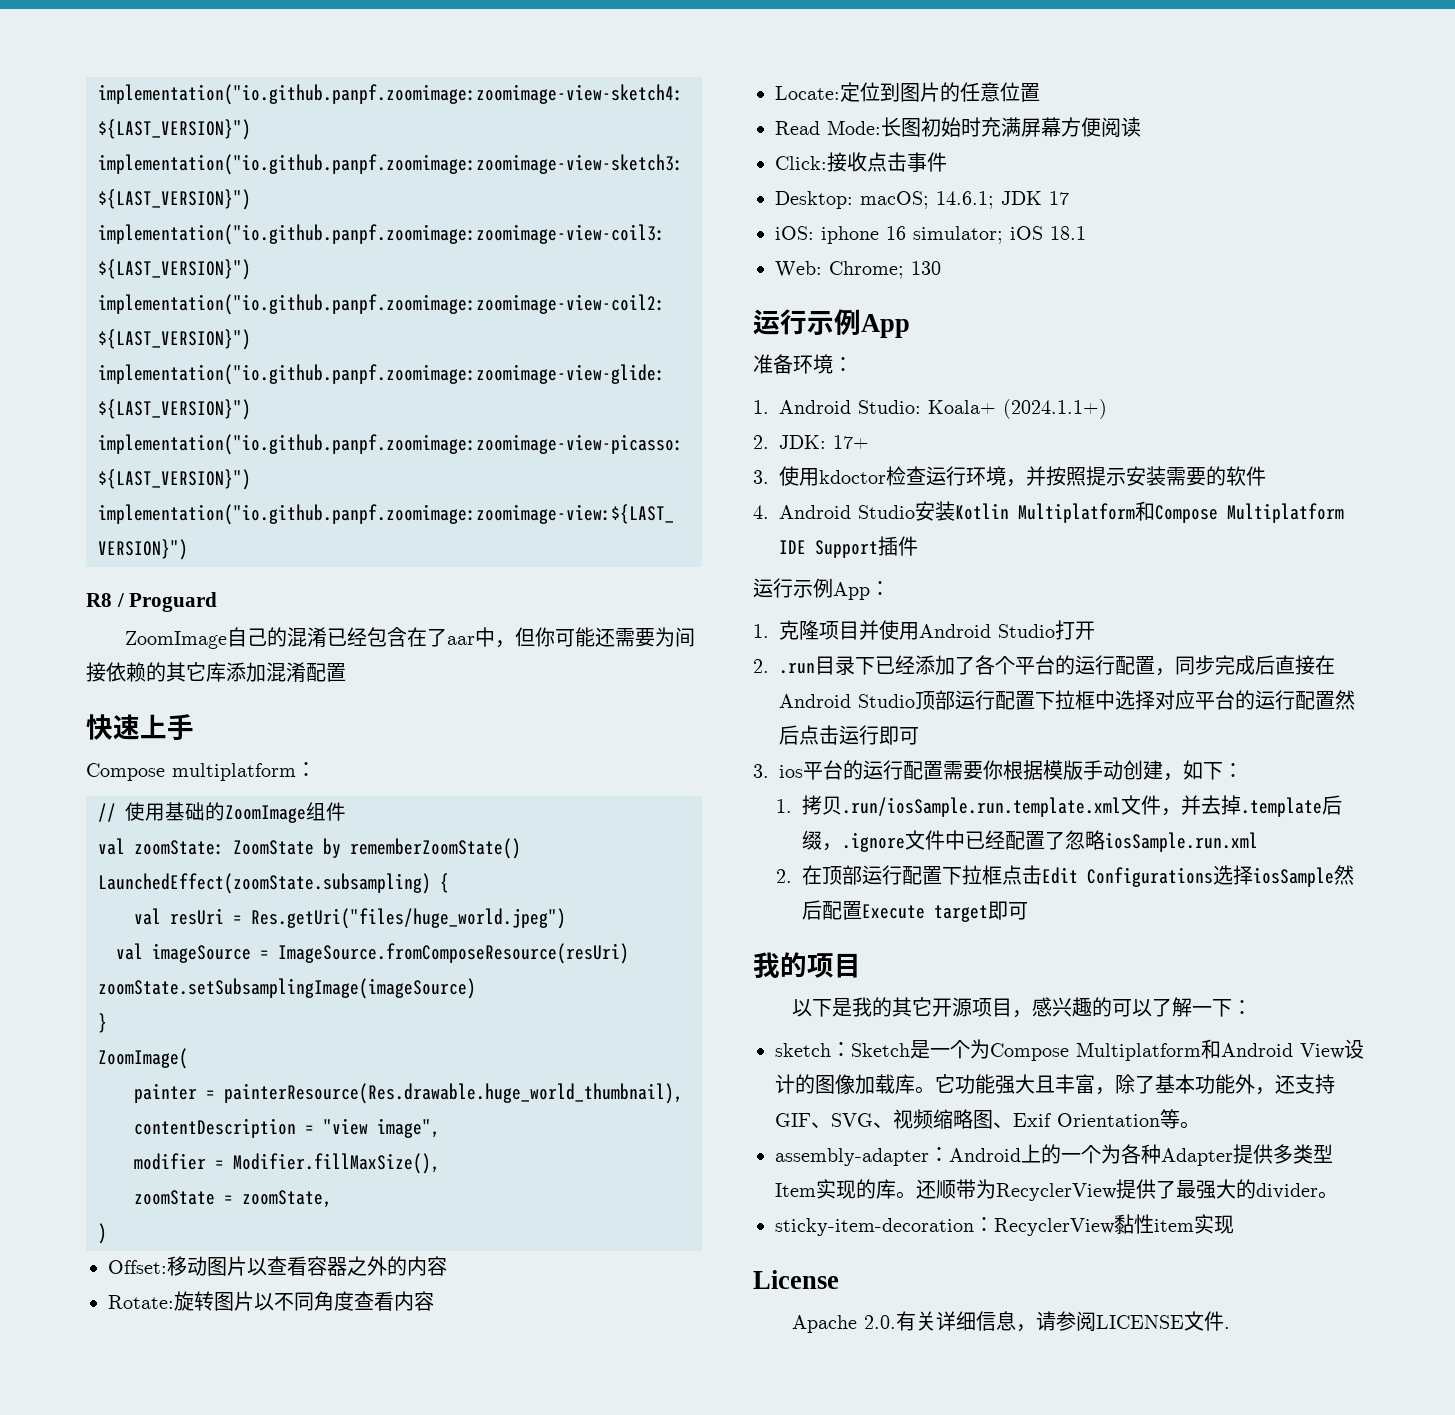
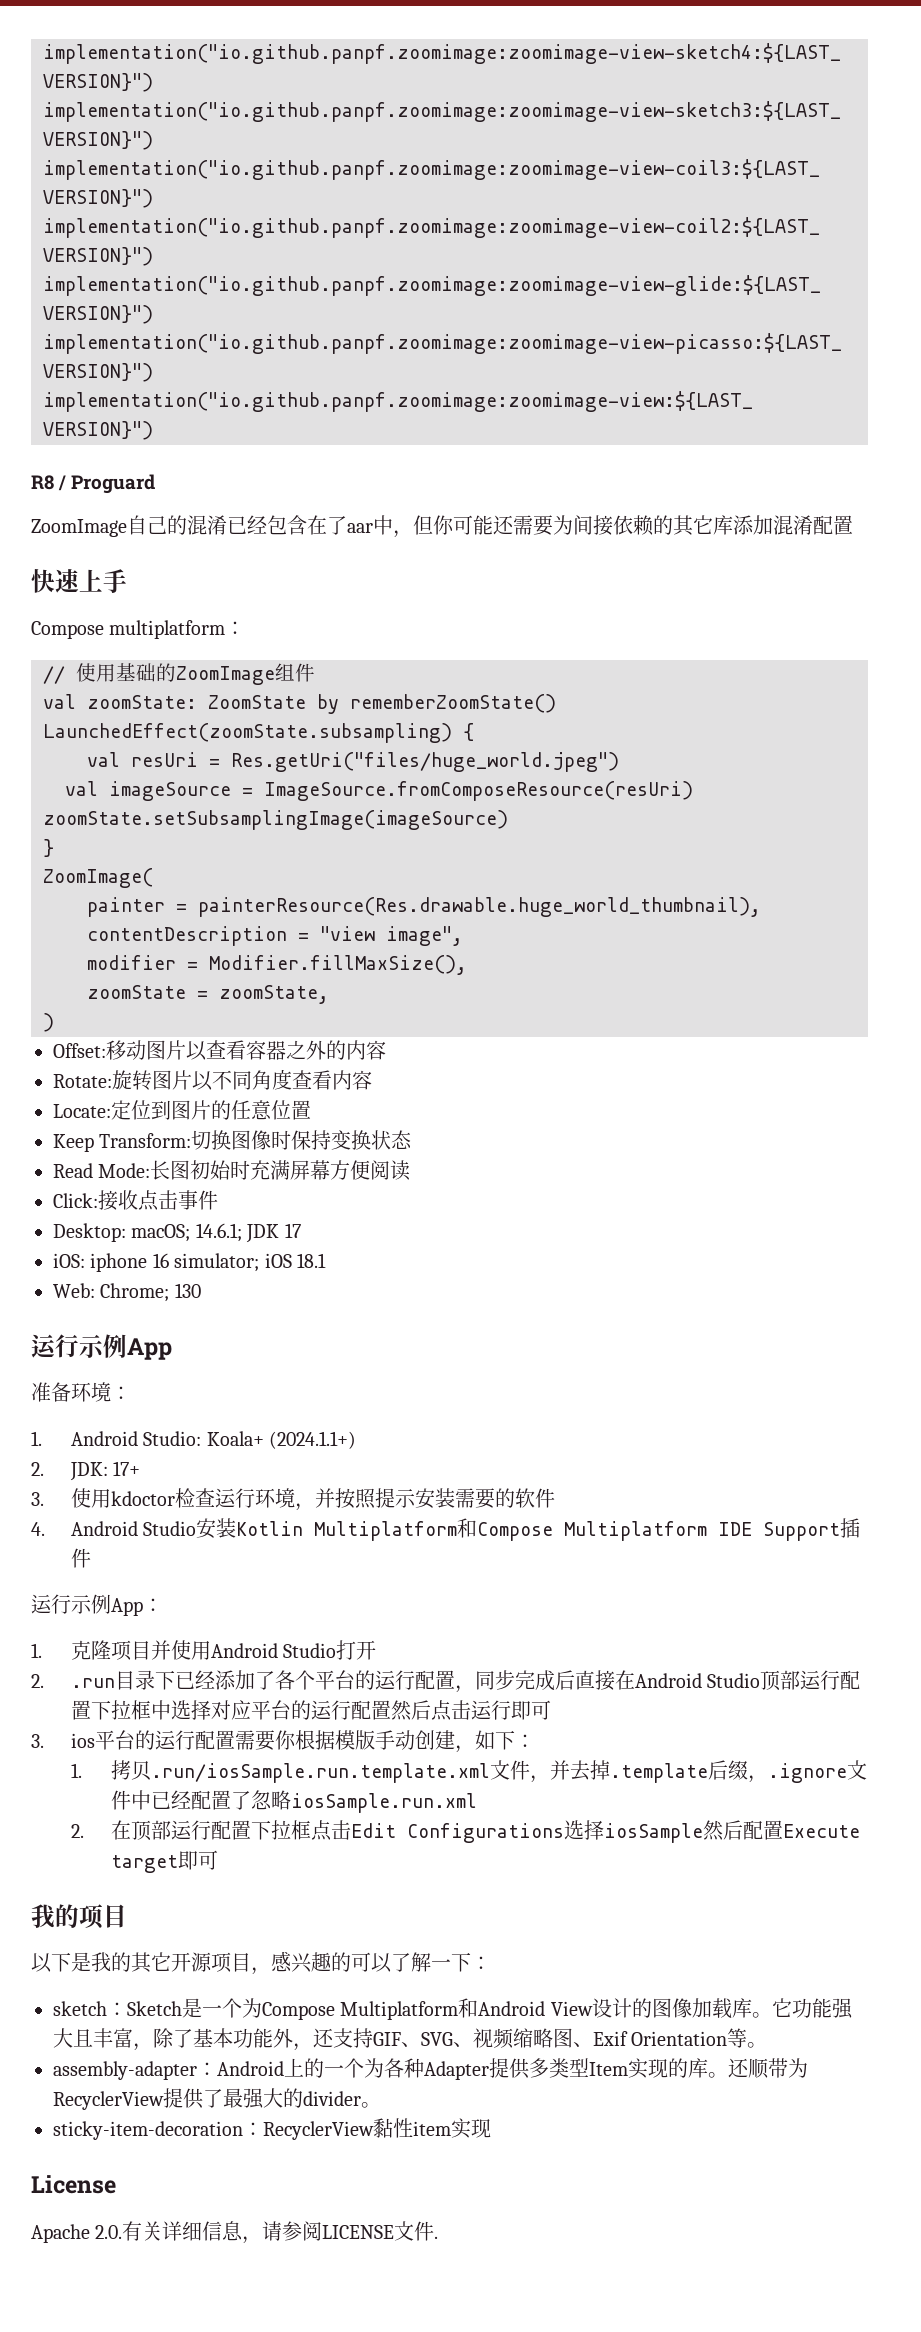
(1040, 92) none -> [53,1130,413,1152] // Keep Transform:切换图像时保持变换状态

